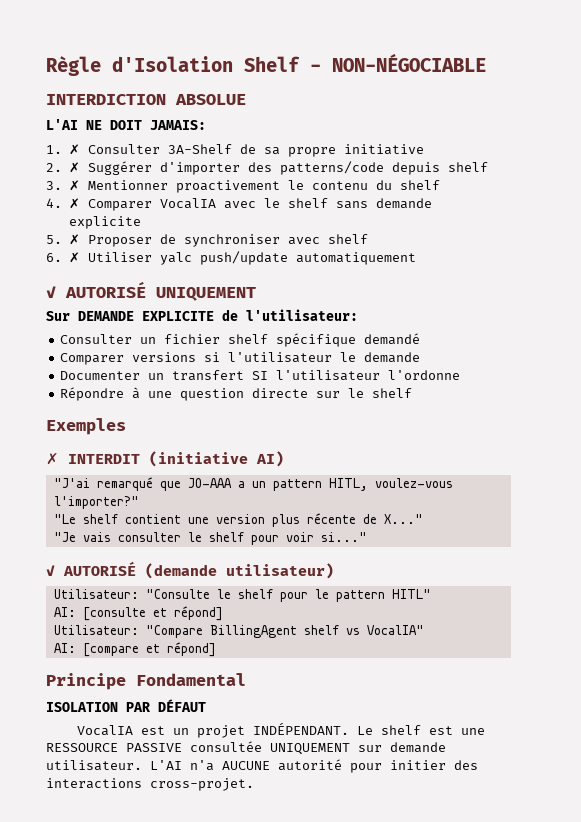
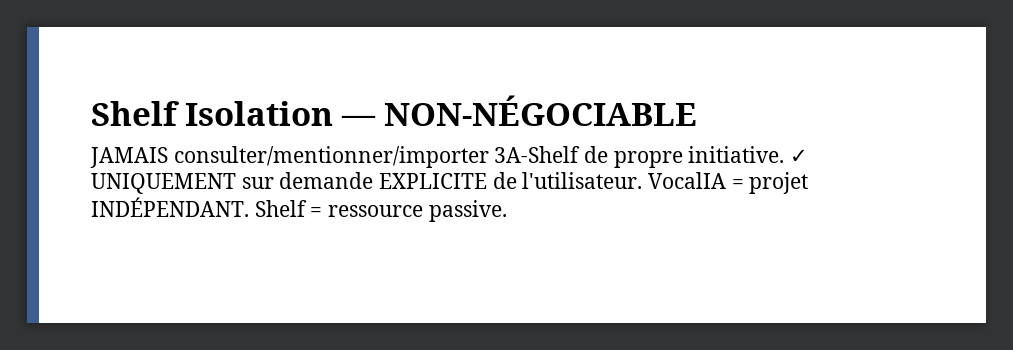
[46,53,486,76] [46,94,246,105] [46,119,206,130] [46,144,424,157] [46,161,488,175] [46,180,440,193] [46,198,432,211] [68,216,141,229] [46,234,368,247] [46,251,416,265] [46,281,256,301] [46,309,358,321] [60,333,421,347] [60,352,421,365] [60,370,461,381] [60,387,413,401] [46,418,126,435] [46,451,284,467] [53,477,453,491] [53,496,139,509] [53,513,423,527] [53,532,367,545] [46,561,334,579] [53,589,431,602] [53,606,223,621] [53,625,424,638] [53,642,216,657] [46,673,246,690] [46,699,206,712] [77,722,486,738] [46,741,446,755] [46,759,478,773] [46,778,254,791] Règle d'Isolation Shelf - NON-NÉGOCIABLE // INTERDICTION ABSOLUE // L'AI NE DOIT JAMAIS: // 1. ✗ Consulter 3A-Shelf de sa propre initiative // 2. ✗ Suggérer d'importer des patterns/code depuis shelf // 3. ✗ Mentionner proactivement le contenu du shelf // 4. ✗ Comparer VocalIA avec le shelf sans demande explicite // 5. ✗ Proposer de synchroniser avec shelf // 6. ✗ Utiliser yalc push/update automatiquement // ✓ AUTORISÉ UNIQUEMENT // Sur DEMANDE EXPLICITE de l'utilisateur: // Consulter un fichier shelf spécifique demandé // Comparer versions si l'utilisateur le demande // Documenter un transfert SI l'utilisateur l'ordonne // Répondre à une question directe sur le shelf // Exemples // ✗ INTERDIT (initiative AI) // "J'ai remarqué que JO-AAA a un pattern HITL, voulez-vous l'importer?" // "Le shelf contient une version plus récente de X..." // "Je vais consulter le shelf pour voir si..." // ✓ AUTORISÉ (demande utilisateur) // Utilisateur: "Consulte le shelf pour le pattern HITL" // AI: [consulte et répond] // Utilisateur: "Compare BillingAgent shelf vs VocalIA" // AI: [compare et répond] // Principe Fondamental // ISOLATION PAR DÉFAUT // VocalIA est un projet INDÉPENDANT. Le shelf est une RESSOURCE PASSIVE consultée UNIQUEMENT sur demande utilisateur. L'AI n'a AUCUNE autorité pour initier des interactions cross-projet. -> [91,95,697,126] [90,146,809,168] [91,172,809,194] [91,197,507,222] Shelf Isolation — NON-NÉGOCIABLE // JAMAIS consulter/mentionner/importer 3A-Shelf de propre initiative. ✓ UNIQUEMENT sur demande EXPLICITE de l'utilisateur. VocalIA = projet INDÉPENDANT. Shelf = ressource passive.

